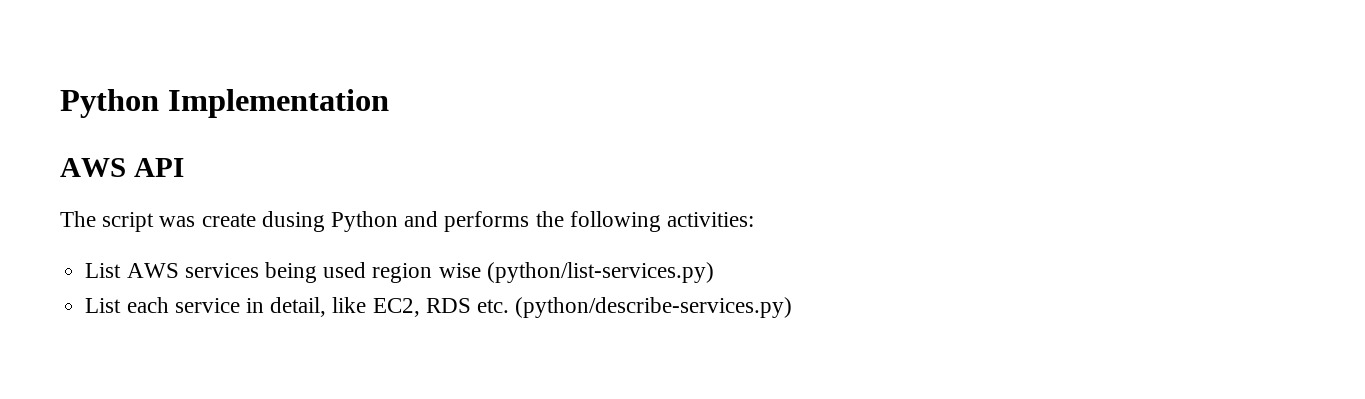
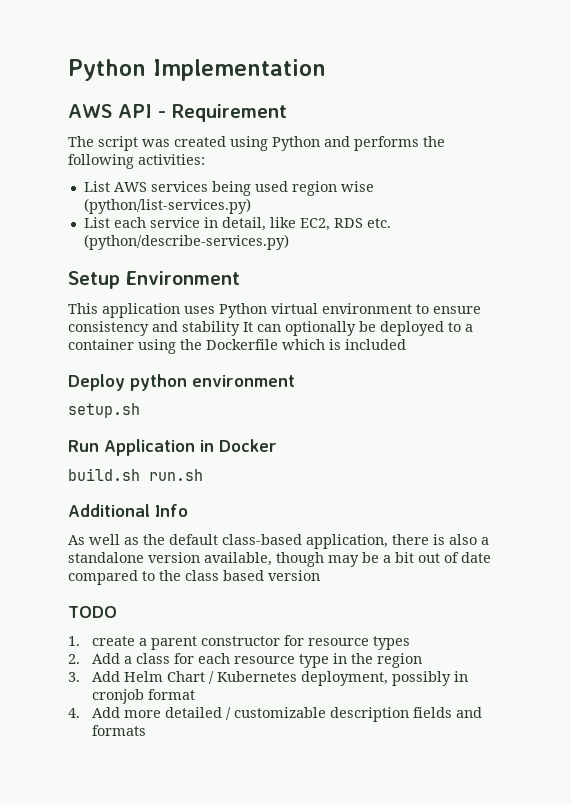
(184, 167) none -> [157,104,287,122] - Requirement
[201,211,325,232] create dusing -> [174,136,268,151] created using
(793, 307) none -> [68,271,240,289] [68,303,481,318] [68,321,473,336] [68,339,406,354] [68,374,295,391] [68,403,140,418] [68,439,277,456] [68,468,203,481] [68,504,188,517] [68,534,489,549] [68,552,491,567] [68,570,320,585] [68,606,117,618] [68,635,411,650] [68,653,423,668] [68,671,469,686] [92,689,196,704] [68,707,483,722] [92,725,147,736] // Setup Environment // This application uses Python virtual environment to ensure consistency and stability It can optionally be deployed to a container using the Dockerfile which is included // Deploy python environment // setup.sh // Run Application in Docker // build.sh run.sh // Additional Info // As well as the default class-based application, there is also a standalone version available, though may be a bit out of date compared to the class based version // TODO // 1. create a parent constructor for resource types // 2. Add a class for each resource type in the region // 3. Add Helm Chart / Kubernetes deployment, possibly in cronjob format // 4. Add more detailed / customizable description fields and formats

